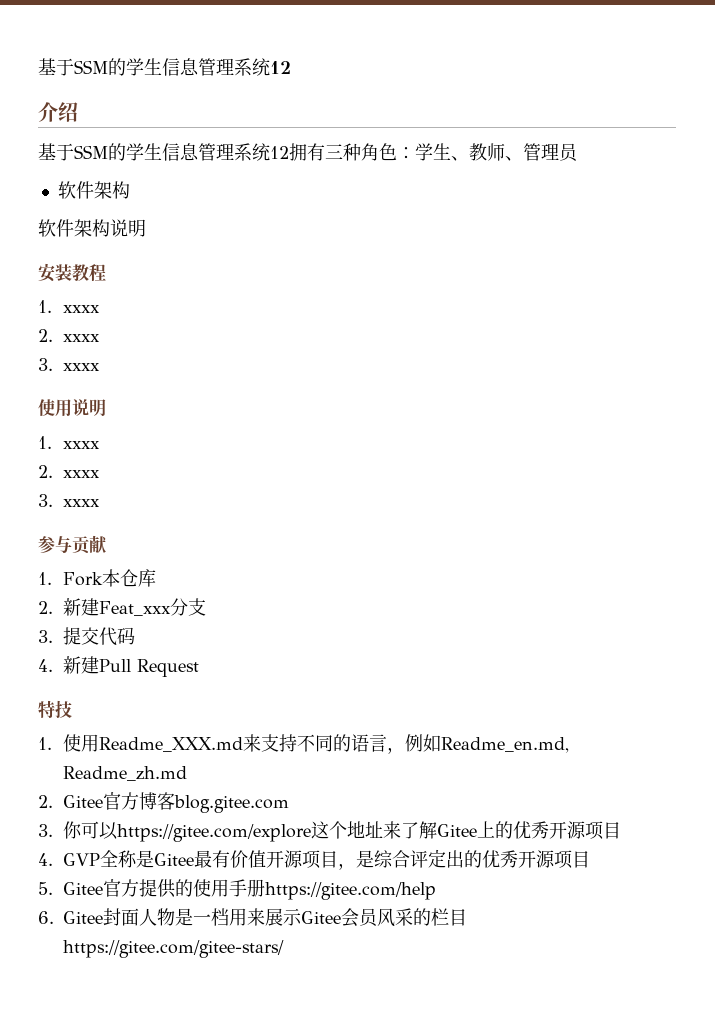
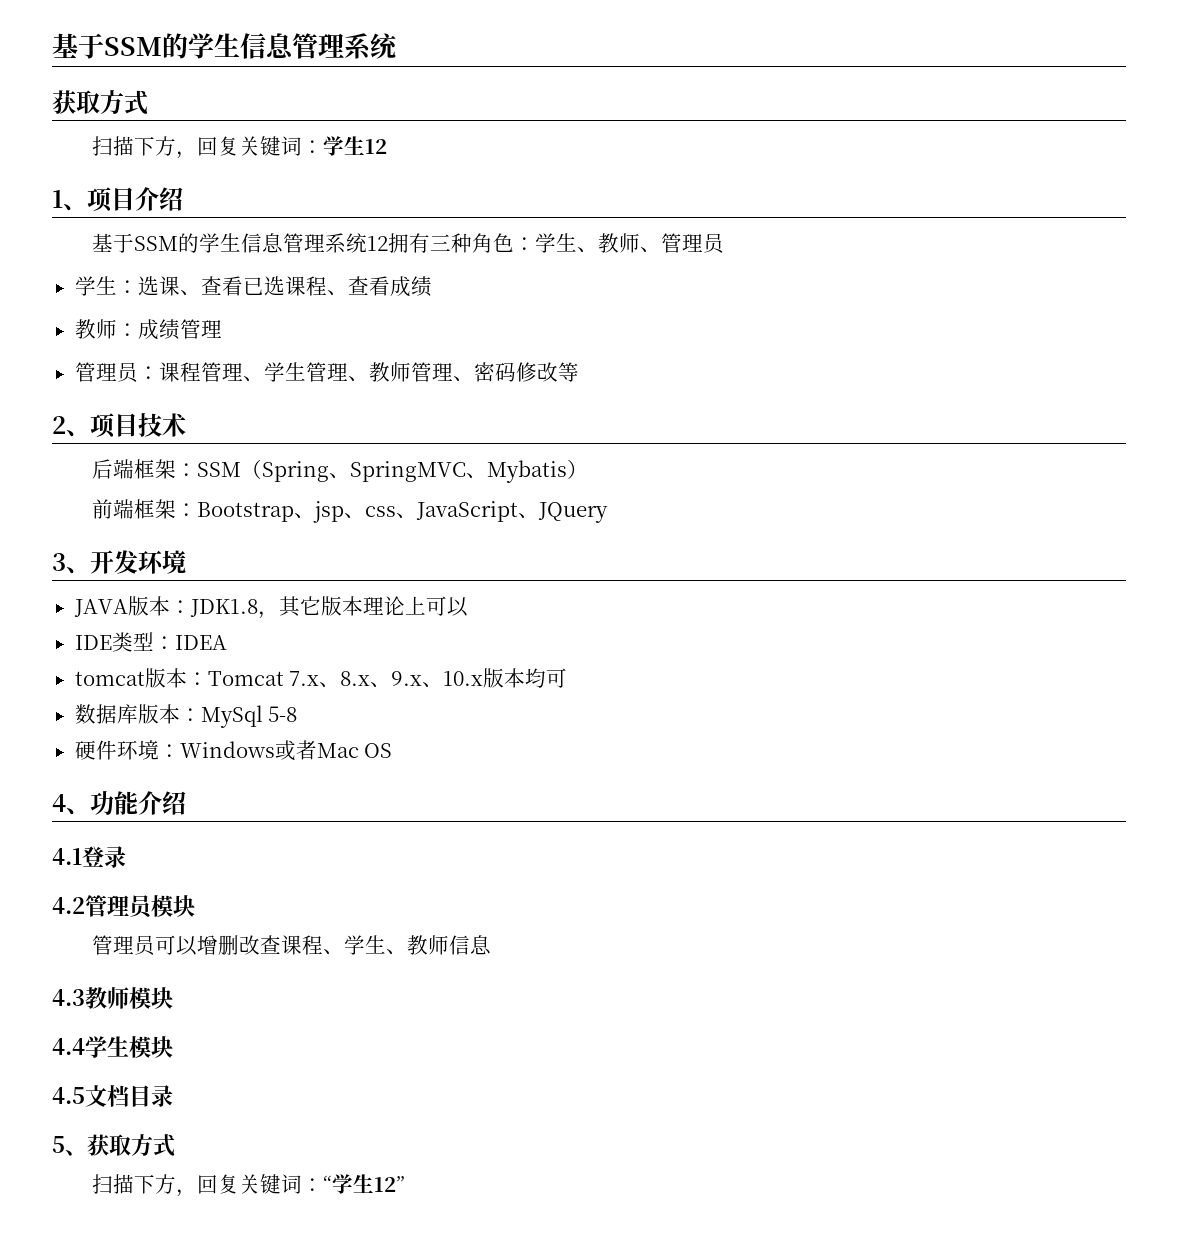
[38,58,270,76] 基于SSM的学生信息管理系统 -> [52,33,398,60] [52,90,148,115] [91,136,365,159] 基于SSM的学生信息管理系统 // 获取方式 // 扫描下方，回复关键词：学生
(291, 67) none -> [52,187,135,212] 1、项目
[57,181,130,199] [38,219,146,237] [38,263,106,282] [38,300,100,313] [38,329,100,342] [38,358,100,371] [38,399,106,417] [38,436,100,449] [38,465,100,478] [38,494,100,507] [38,535,107,555] [38,569,156,587] [38,598,206,616] [38,627,135,646] [38,656,199,677] [38,700,72,718] [38,734,569,754] [62,766,187,781] [38,792,289,813] [38,821,621,842] [38,849,590,870] [38,879,436,900] [38,908,467,927] [63,940,284,958] 软件架构 // 软件架构说明 // 安装教程 // 1. xxxx // 2. xxxx // 3. xxxx // 使用说明 // 1. xxxx // 2. xxxx // 3. xxxx // 参与贡献 // 1. Fork本仓库 // 2.新建Feat_xxx分支 // 3.提交代码 // 4.新建Pull Request // 特技 // 1.使用Readme_XXX.md来支持不同的语言，例如Readme_en.md, Readme_zh.md // 2. Gitee官方博客blog.gitee.com // 3.你可以https://gitee.com/explore这个地址来了解Gitee上的优秀开源项目 // 4. GVP全称是Gitee最有价值开源项目，是综合评定出的优秀开源项目 // 5. Gitee官方提供的使用手册https://gitee.com/help // 6. Gitee封面人物是一档用来展示Gitee会员风采的栏目https://gitee.com/gitee-stars/ -> [74,276,432,297] [74,319,222,340] [74,362,579,383] [52,413,186,438] [91,459,588,483] [91,499,608,523] [52,550,186,574] [73,596,468,619] [74,632,227,652] [74,668,568,688] [74,704,298,728] [74,740,393,761] [52,791,186,815] [52,846,126,868] [52,895,195,919] [91,935,491,956] [52,987,173,1009] [52,1036,173,1058] [52,1085,173,1107] [52,1134,175,1157] [91,1174,405,1197] 学生：选课、查看已选课程、查看成绩 // 教师：成绩管理 // 管理员：课程管理、学生管理、教师管理、密码修改等 // 2、项目技术 // 后端框架：SSM（Spring、SpringMVC、Mybatis） // 前端框架：Bootstrap、jsp、css、JavaScript、JQuery // 3、开发环境 // JAVA版本：JDK1.8，其它版本理论上可以 // IDE类型：IDEA // tomcat版本：Tomcat 7.x、8.x、9.x、10.x版本均可 // 数据库版本：MySql 5-8 // 硬件环境：Windows或者Mac OS // 4、功能介绍 // 4.1登录 // 4.2管理员模块 // 管理员可以增删改查课程、学生、教师信息 // 4.3教师模块 // 4.4学生模块 // 4.5文档目录 // 5、获取方式 // 扫描下方，回复关键词：“学生12”

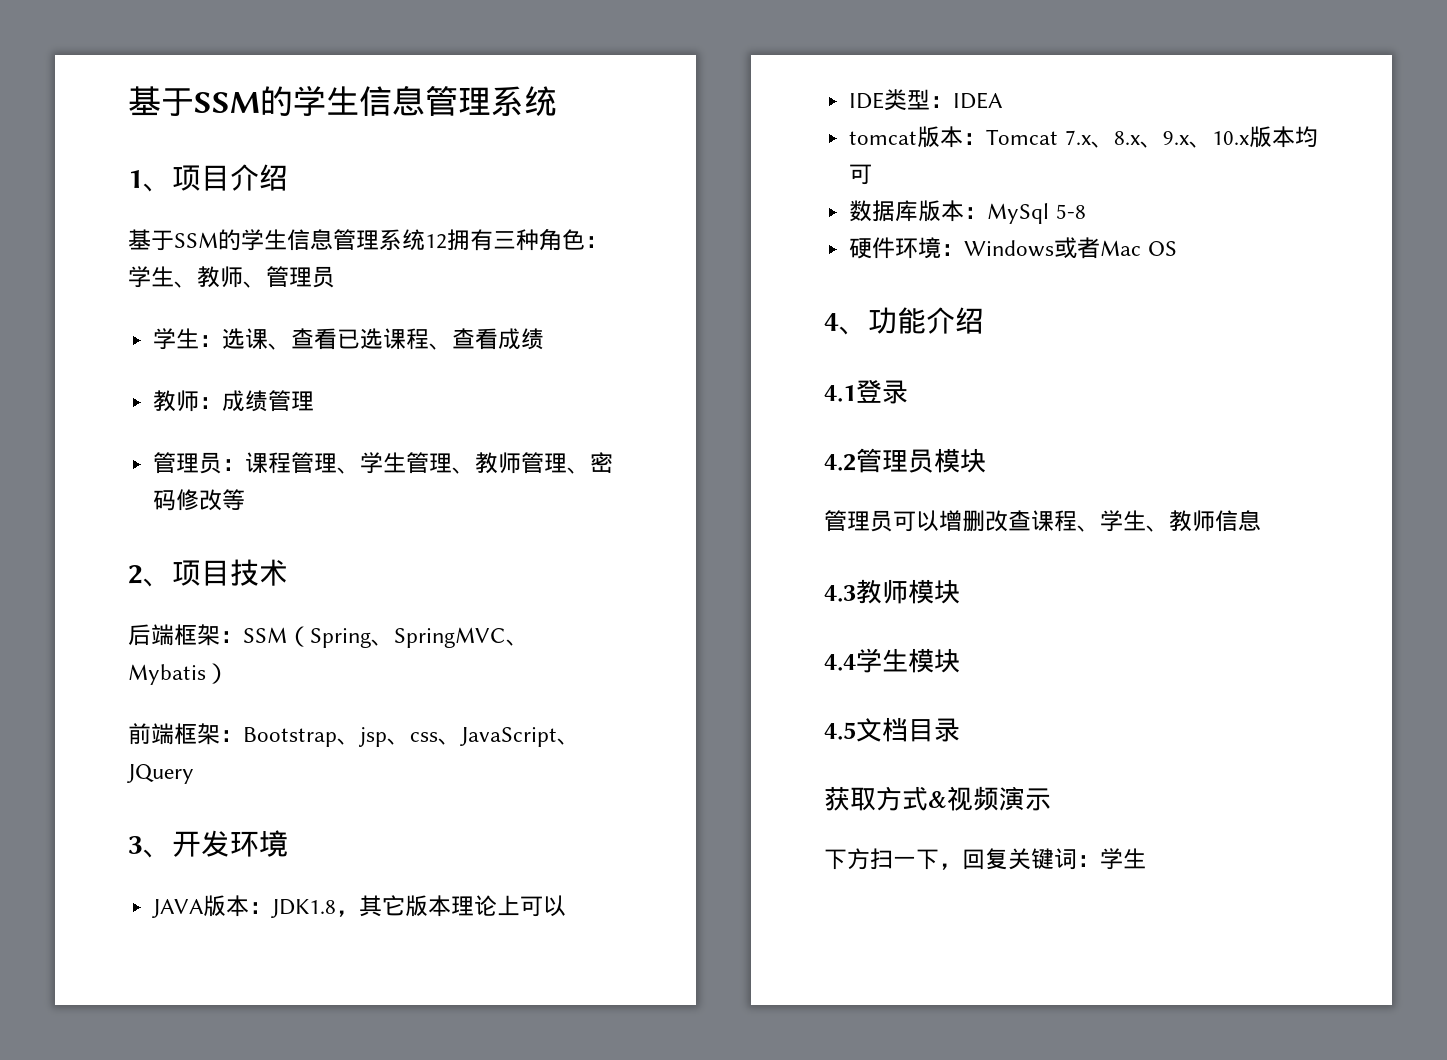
[52,33,398,60] [52,90,148,115] [91,136,387,159] 基于SSM的学生信息管理系统 // 获取方式 // 扫描下方，回复关键词：学生12 -> [128,85,557,116] 基于SSM的学生信息管理系统
[52,1134,175,1157] [91,1174,405,1197] 5、获取方式 // 扫描下方，回复关键词：“学生12” -> [824,786,1051,811] [824,848,1146,870] 获取方式&视频演示 // 下方扫一下，回复关键词：学生

